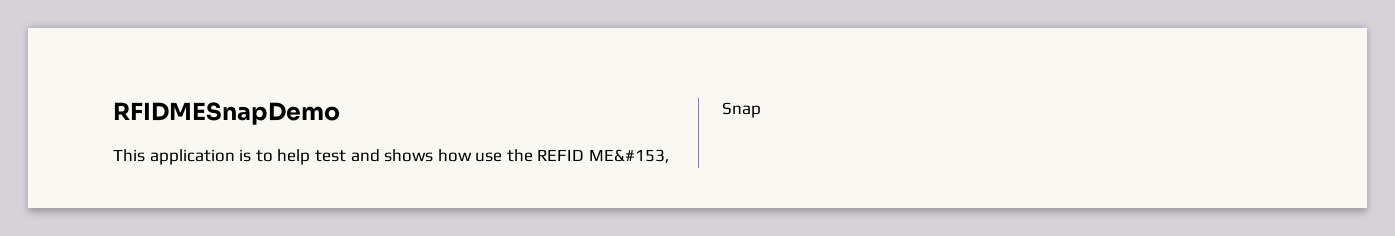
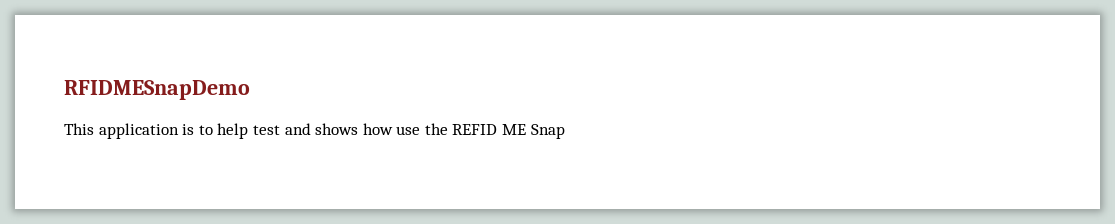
[589,149,670,163] ME&#153, -> [502,124,527,135] ME

